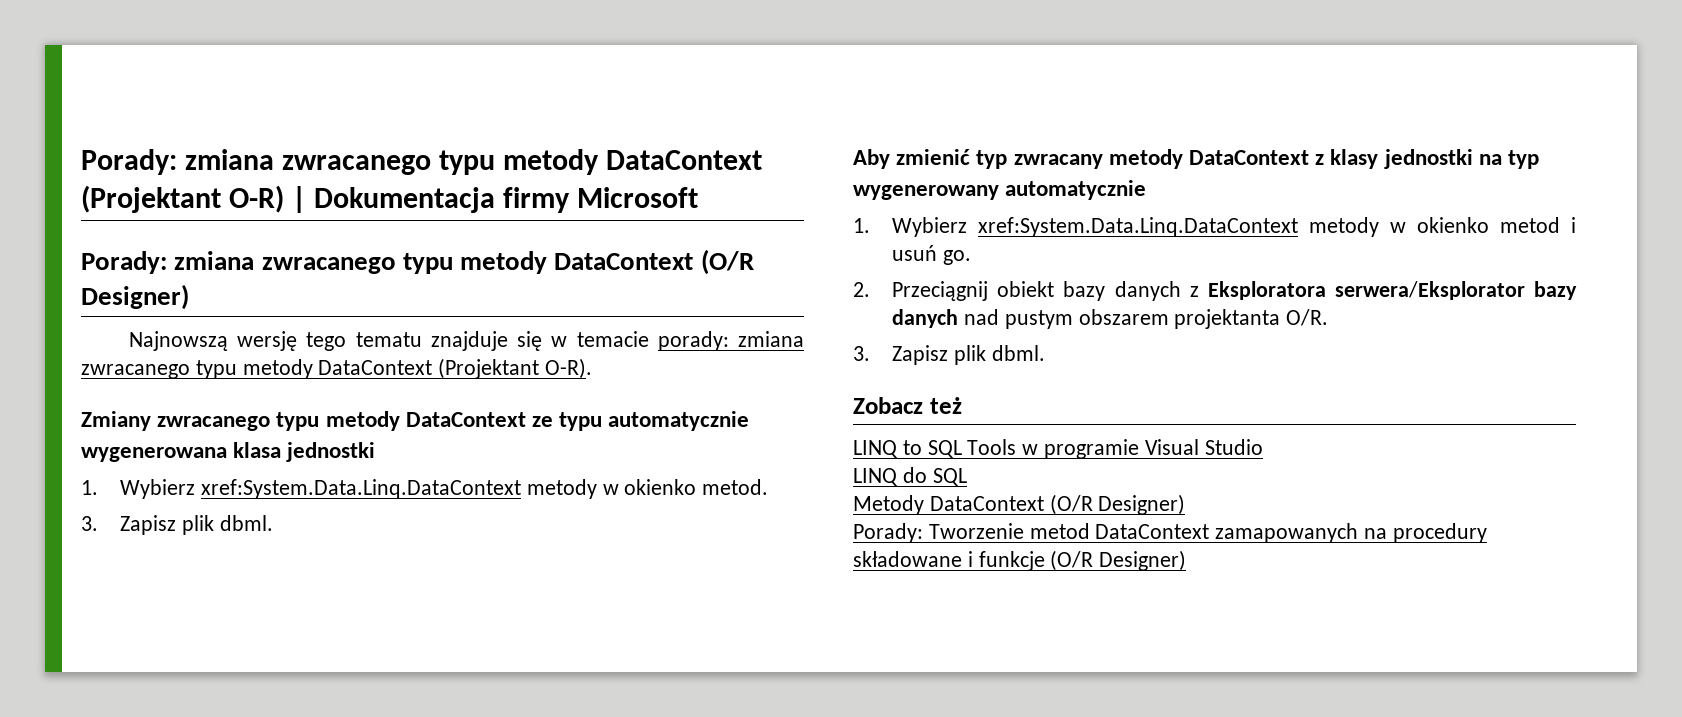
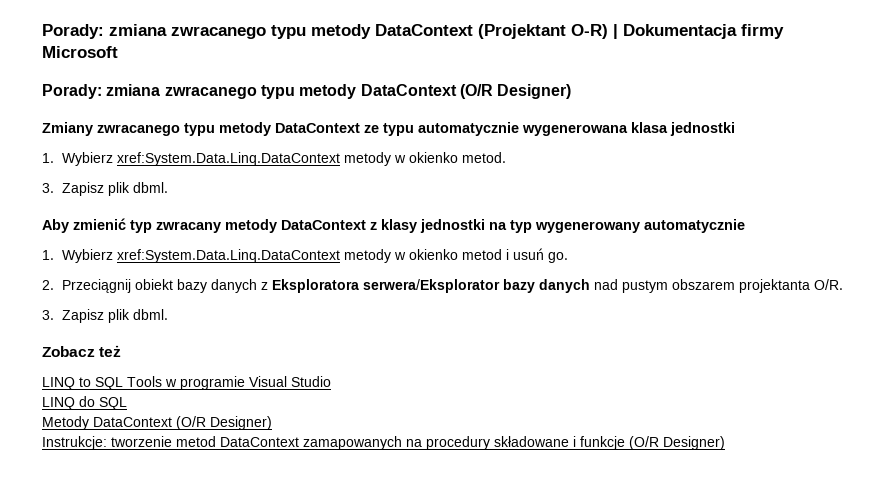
[128,331,805,351] [81,358,593,379] // Najnowszą wersję tego tematu znajduje się w temacie porady: zmiana zwracanego typu metody DataContext (Projektant O-R). -> (572, 91) none
[853,523,1024,543] Porady: Tworzenie -> [42,436,172,450] Instrukcje: tworzenie

